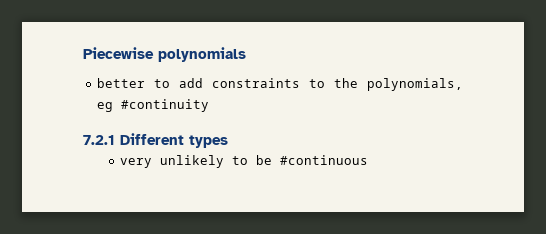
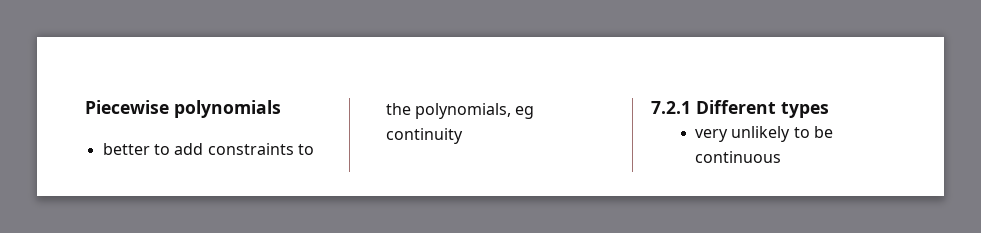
[120,99,209,112] #continuity -> [385,128,463,144] continuity
[280,155,369,165] #continuous -> [695,151,782,163] continuous

